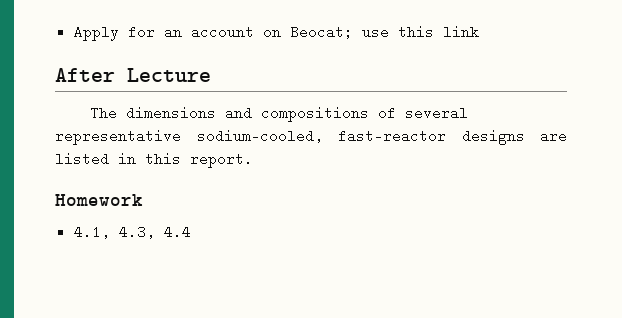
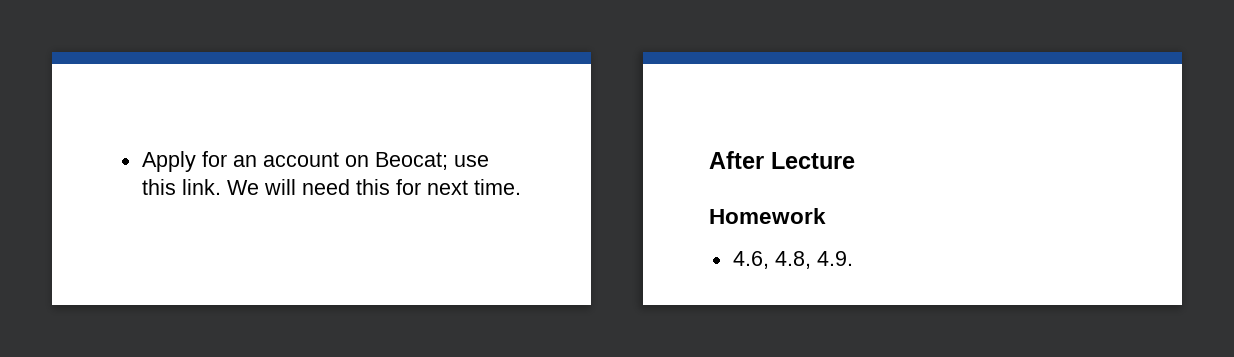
[442,26,479,37] [55,68,211,82] [89,106,468,122] [55,129,567,145] [55,152,253,168] [55,194,143,206] [73,225,191,239] link // After Lecture // The dimensions and compositions of several representative sodium-cooled, fast-reactor designs are listed in this report. // Homework // 4.1, 4.3, 4.4 -> [181,179,521,195] [709,151,855,169] [709,208,826,224] [732,251,853,269] link. We will need this for next time. // After Lecture // Homework // 4.6, 4.8, 4.9.

